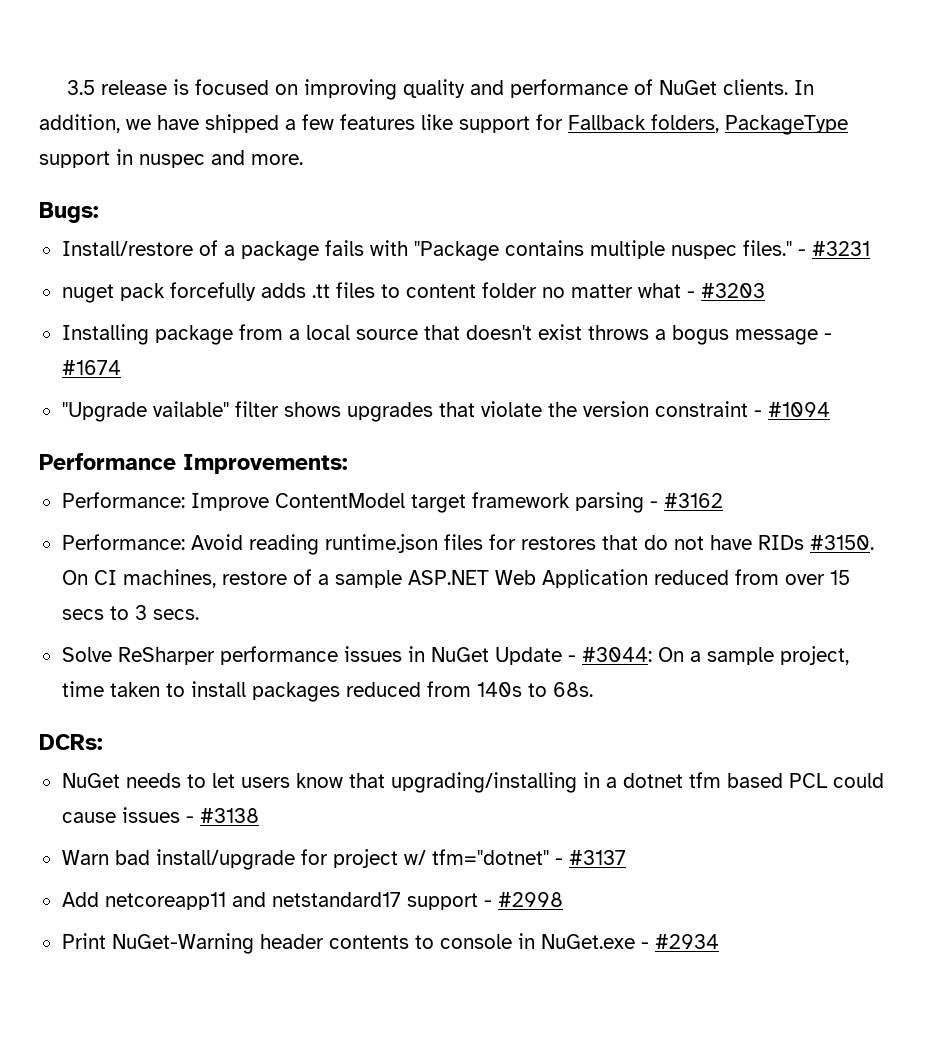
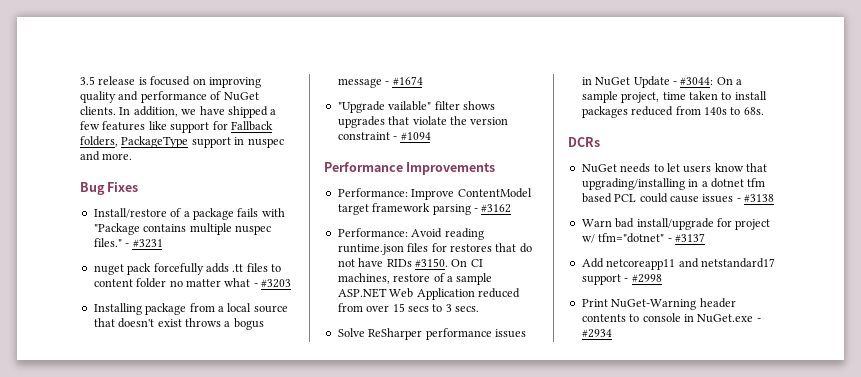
[39,202,99,223] Bugs: -> [80,182,139,195] Bug Fixes
[183,454,348,474] Improvements: -> [406,162,496,175] Improvements
[39,734,103,750] DCRs: -> [568,137,600,147] DCRs

